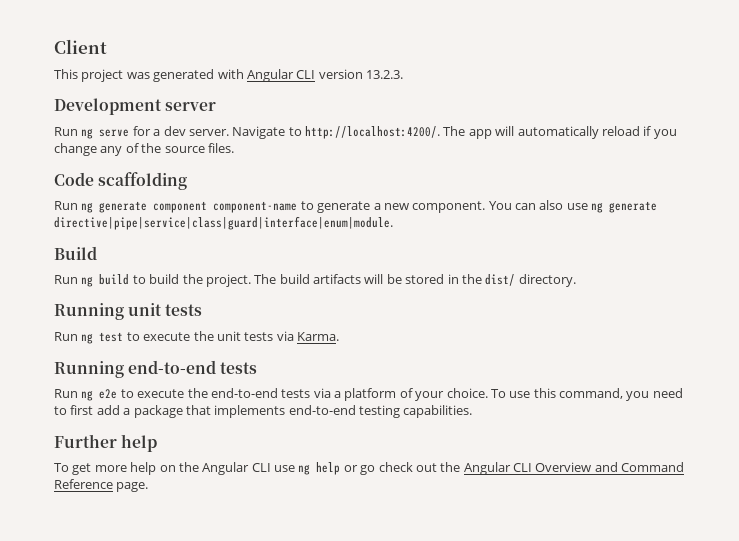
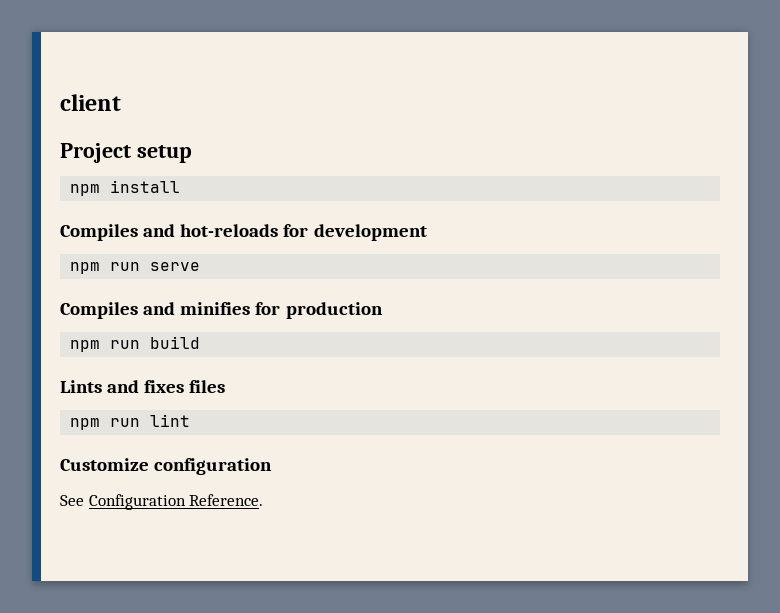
[54,39,107,54] [54,69,403,82] [54,98,217,115] [54,126,677,139] [54,143,234,156] [54,172,188,190] [54,200,658,213] [54,216,393,230] [54,246,97,260] [54,274,576,287] [54,303,203,320] [54,331,339,344] [54,360,258,378] [54,388,683,401] [54,405,473,418] [54,434,158,452] [54,462,685,475] [54,479,149,492] Client // This project was generated with Angular CLI version 13.2.3. // Development server // Run ng serve for a dev server. Navigate to http://localhost:4200/. The app will automatically reload if you change any of the source files. // Code scaffolding // Run ng generate component component-name to generate a new component. You can also use ng generate directive|pipe|service|class|guard|interface|enum|module. // Build // Run ng build to build the project. The build artifacts will be stored in the dist/ directory. // Running unit tests // Run ng test to execute the unit tests via Karma. // Running end-to-end tests // Run ng e2e to execute the end-to-end tests via a platform of your choice. To use this command, you need to first add a package that implements end-to-end testing capabilities. // Further help // To get more help on the Angular CLI use ng help or go check out the Angular CLI Overview and Command Reference page. -> [60,94,121,111] [60,143,192,163] [70,180,181,196] [60,224,427,241] [70,262,201,274] [60,302,383,319] [70,336,201,352] [60,380,226,393] [70,414,191,430] [60,458,273,475] [60,494,264,510] client // Project setup // npm install // Compiles and hot-reloads for development // npm run serve // Compiles and minifies for production // npm run build // Lints and fixes files // npm run lint // Customize configuration // See Configuration Reference.

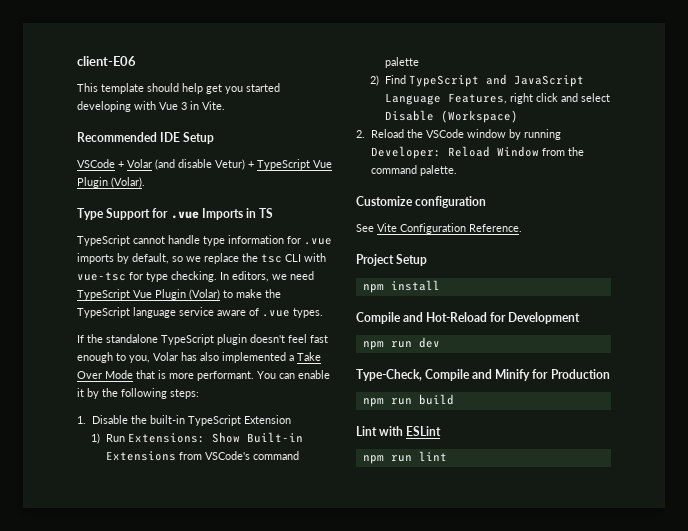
[60,94,121,111] client -> [77,56,136,66] [77,83,280,94] [77,101,225,112] [77,132,215,144] [77,159,332,170] [77,177,145,188] [77,208,274,220] [77,235,332,246] [77,253,326,264] [77,271,314,282] [77,289,281,300] [77,307,323,318] [77,334,328,345] [77,352,321,363] [77,370,330,381] [77,388,199,399] [77,415,291,426] [91,432,303,444] [105,451,299,461] [384,57,419,68] [370,74,584,87] [384,93,610,105] [384,110,518,123] [356,129,561,140] [370,146,584,159] [370,165,457,176] [356,196,487,208] [356,223,522,234] client-E06 // This template should help get you started developing with Vue 3 in Vite. // Recommended IDE Setup // VSCode + Volar (and disable Vetur) + TypeScript Vue Plugin (Volar). // Type Support for .vue Imports in TS // TypeScript cannot handle type information for .vue imports by default, so we replace the tsc CLI with vue-tsc for type checking. In editors, we need TypeScript Vue Plugin (Volar) to make the TypeScript language service aware of .vue types. // If the standalone TypeScript plugin doesn't feel fast enough to you, Volar has also implemented a Take Over Mode that is more performant. You can enable it by the following steps: // 1. Disable the built-in TypeScript Extension // 1) Run Extensions: Show Built-in Extensions from VSCode's command palette // 2) Find TypeScript and JavaScript Language Features, right click and select Disable (Workspace) // 2. Reload the VSCode window by running Developer: Reload Window from the command palette. // Customize configuration // See Vite Configuration Reference.
[136,145,192,163] setup -> [396,254,428,266] Setup
[60,224,427,241] [70,262,201,274] [60,302,383,319] Compiles and hot-reloads for development // npm run serve // Compiles and minifies for production -> [356,312,581,324] [362,337,440,350] [356,369,610,381] Compile and Hot-Reload for Development // npm run dev // Type-Check, Compile and Minify for Production
[60,380,226,393] Lints and fixes files -> [356,426,442,436] Lint with ESLint
[60,458,273,475] [60,494,264,510] // Customize configuration // See Configuration Reference. -> (447, 456) none

